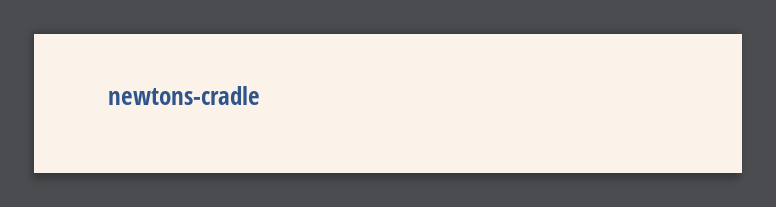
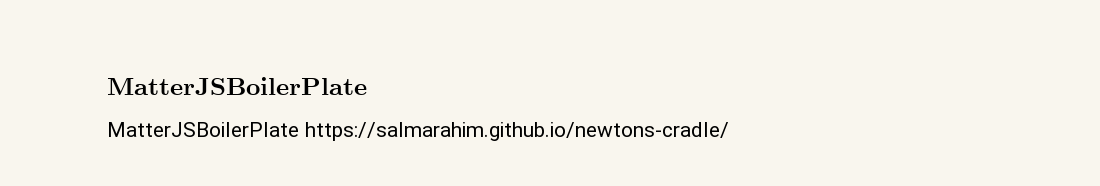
[108,86,260,105] newtons-cradle -> [107,77,367,95] [107,122,729,141] MatterJSBoilerPlate // MatterJSBoilerPlate https://salmarahim.github.io/newtons-cradle/

